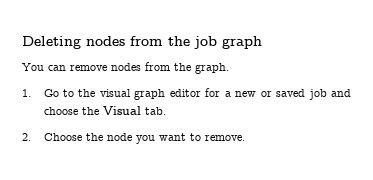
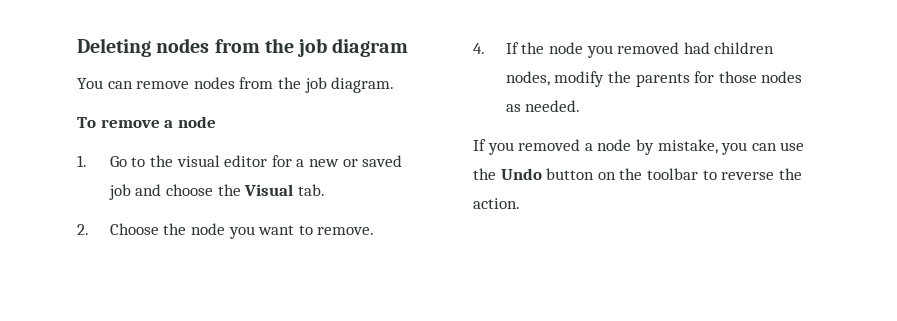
[222,36,262,49] graph -> [332,38,409,57] diagram
[195,63,229,74] graph. -> [304,77,395,93] [77,116,216,128] job diagram. // To remove a node
[134,89,166,100] graph -> (220, 161) none
(245, 138) none -> [473,42,775,58] [505,71,803,87] [505,100,581,112] [473,139,805,155] [473,168,802,180] [473,198,520,209] // 4. If the node you removed had children nodes, modify the parents for those nodes as needed. // If you removed a node by mistake, you can use the Undo button on the toolbar to reverse the action.

